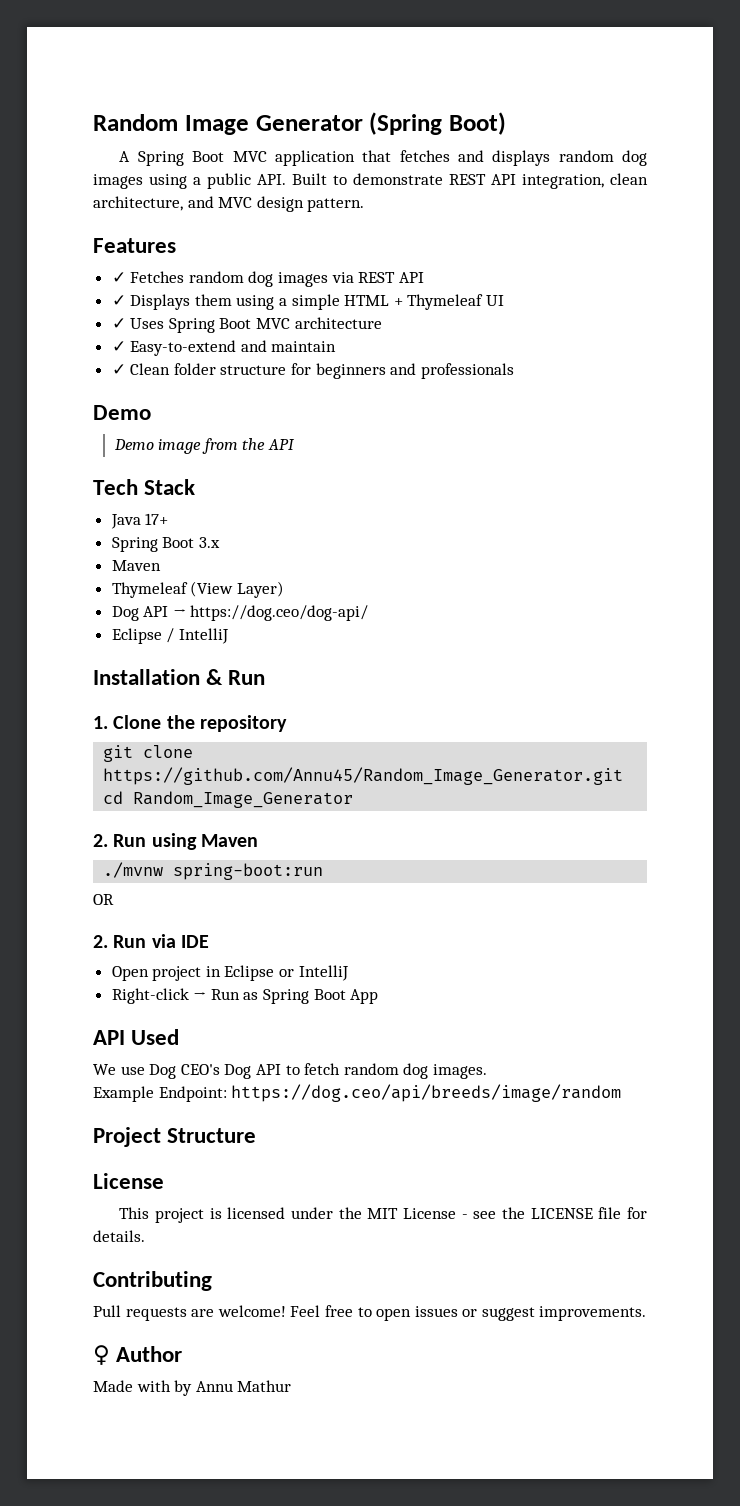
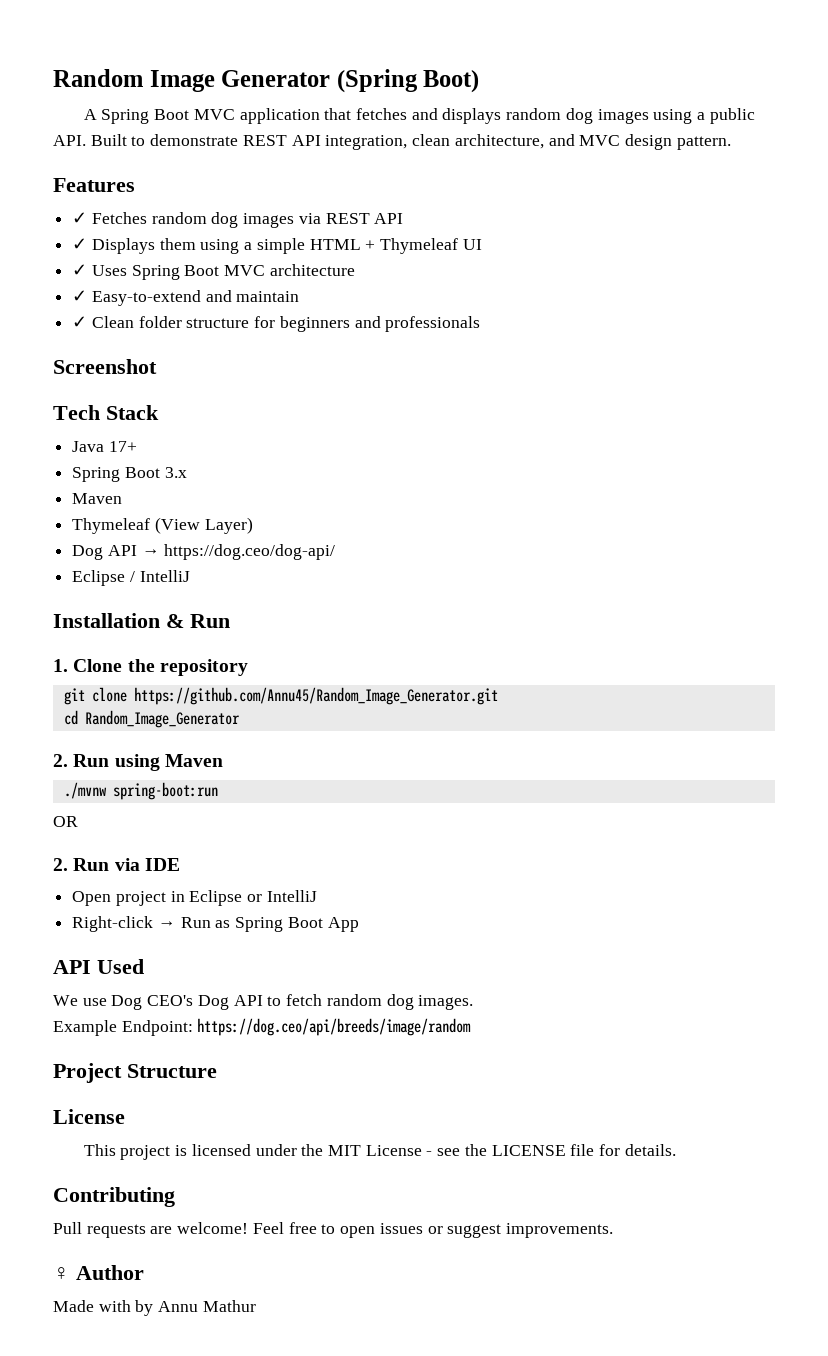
[93,405,151,420] [113,438,296,454] Demo // Demo image from the API -> [53,359,157,374] Screenshot

